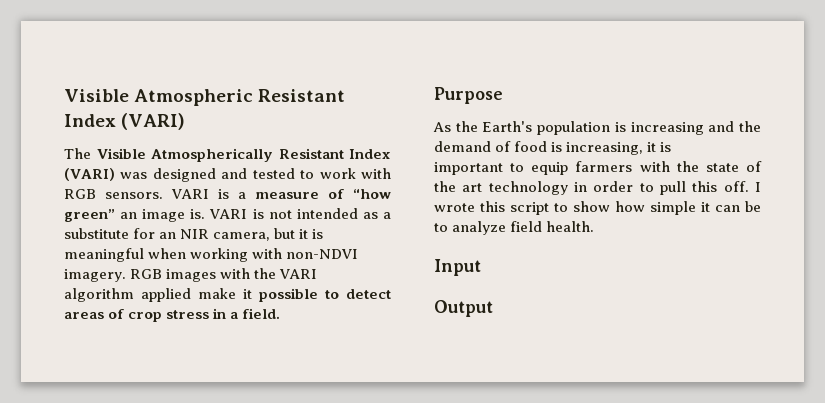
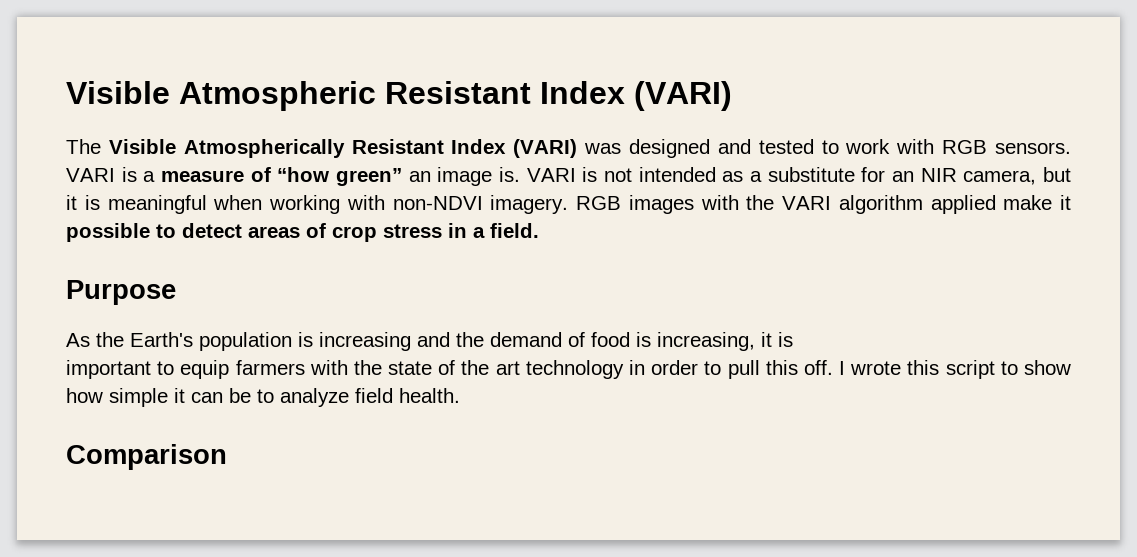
[434,259,481,276] [434,300,493,317] Input // Output -> [66,444,227,470] Comparison

